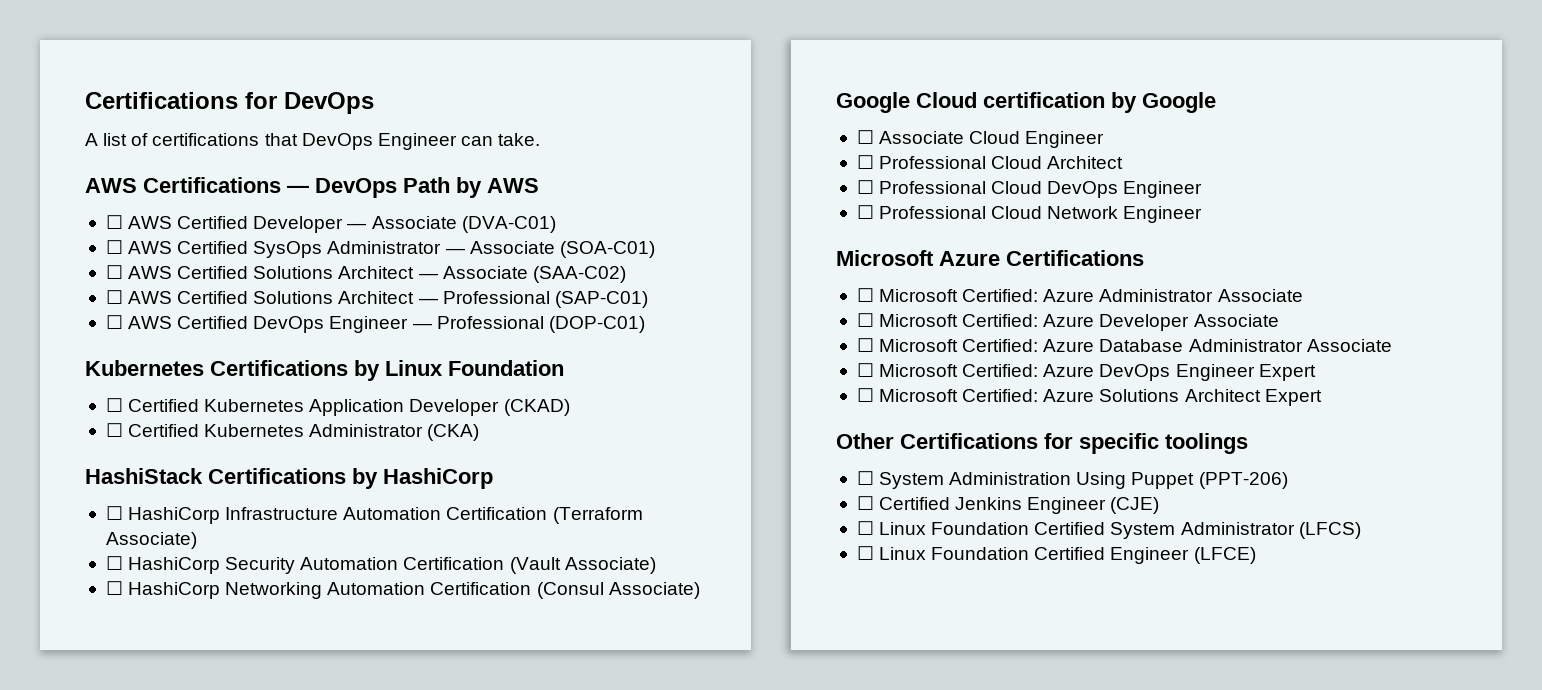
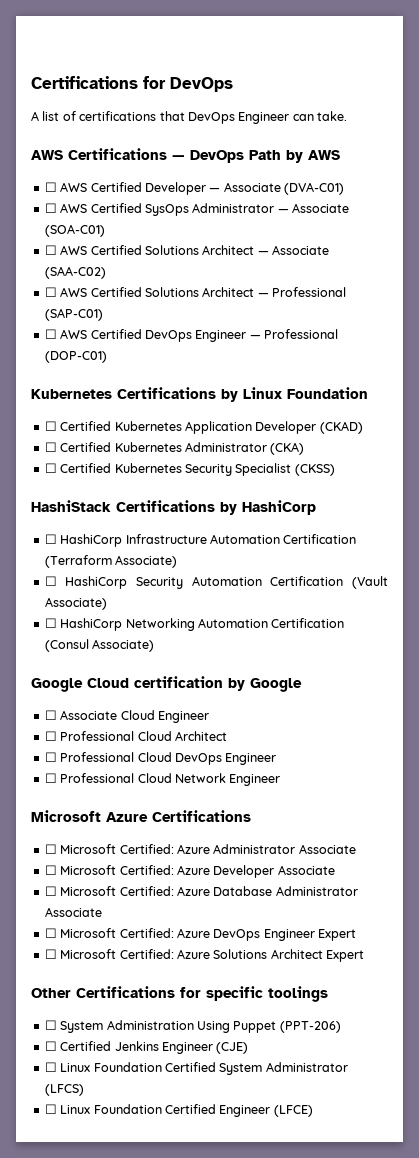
(480, 432) none -> [44,463,335,476] // ☐ Certified Kubernetes Security Specialist (CKSS)

